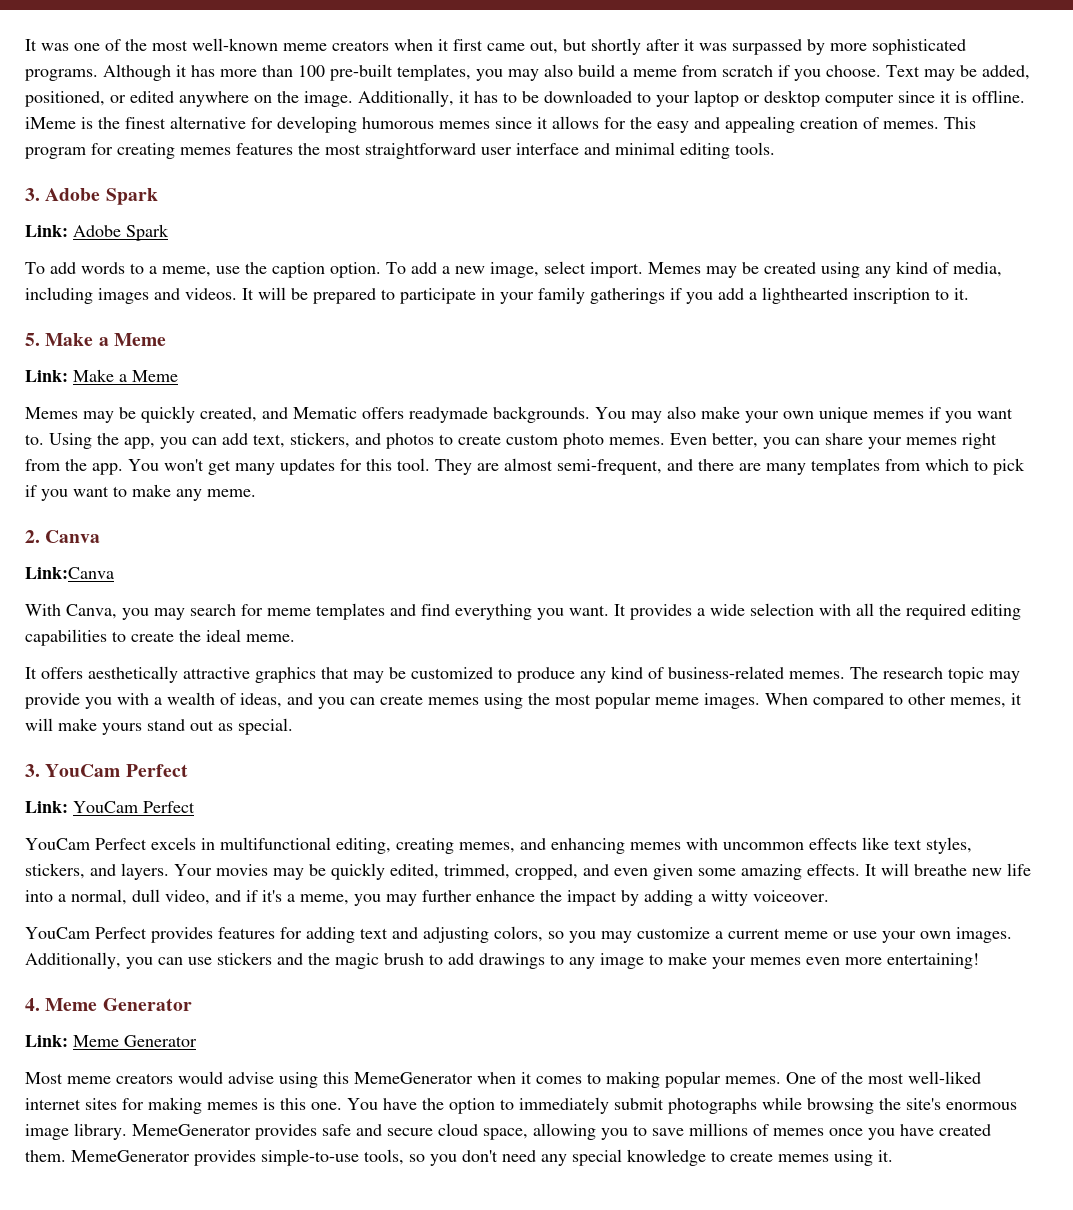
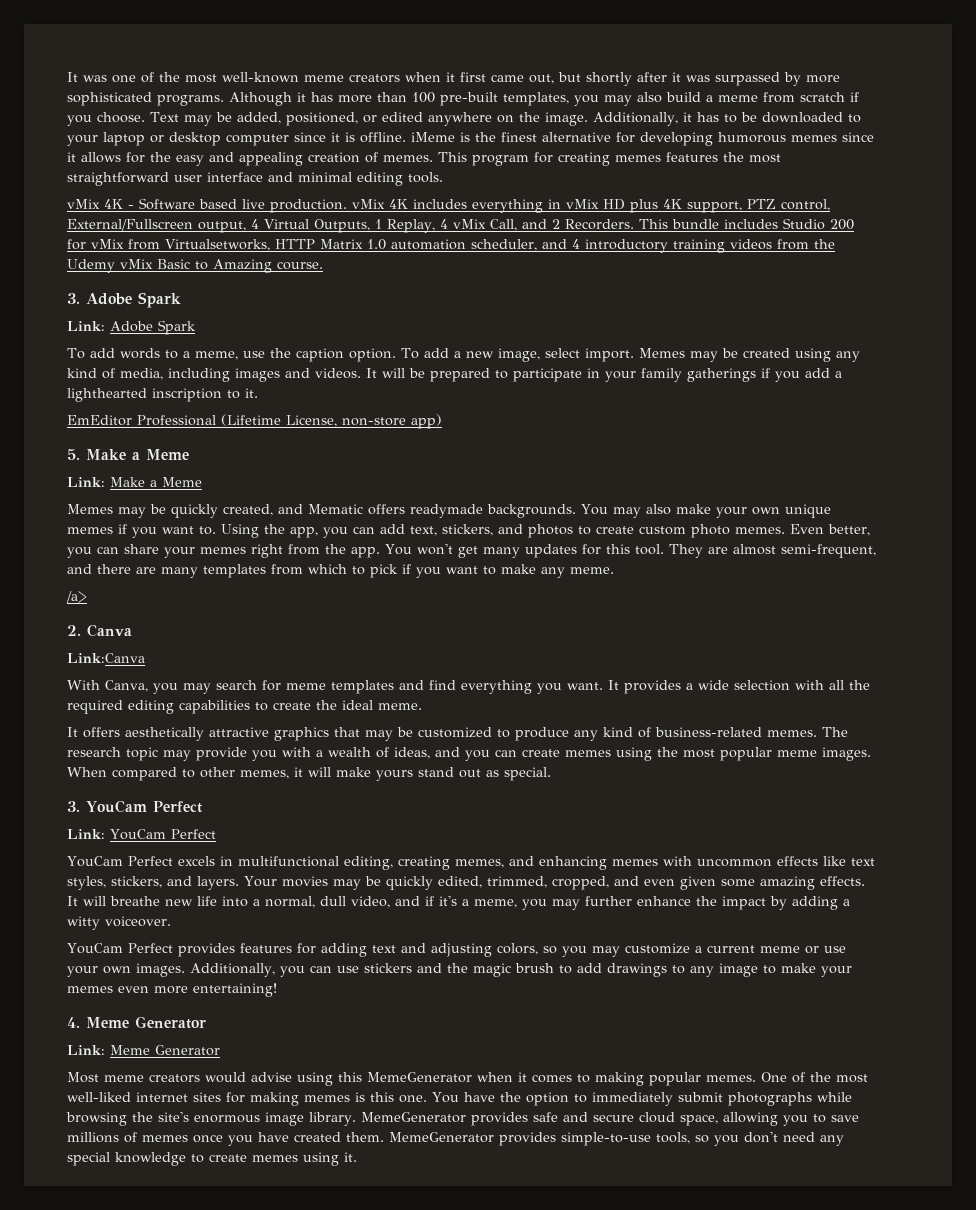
(775, 148) none -> [67,198,830,213] [67,218,854,233] [67,239,835,253] [67,259,323,273] // vMix 4K - Software based live production. vMix 4K includes everything in vMix HD plus 4K support, PTZ control, External/Fullscreen output, 4 Virtual Outputs, 1 Replay, 4 vMix Call, and 2 Recorders. This bundle includes Studio 200 for vMix from Virtualsetworks, HTTP Matrix 1.0 automation scheduler, and 4 introductory training videos from the Udemy vMix Basic to Amazing course.
(969, 294) none -> [67,414,442,429] // EmEditor Professional (Lifetime License, non-store app)
(256, 493) none -> [66,591,87,603] // /a>

